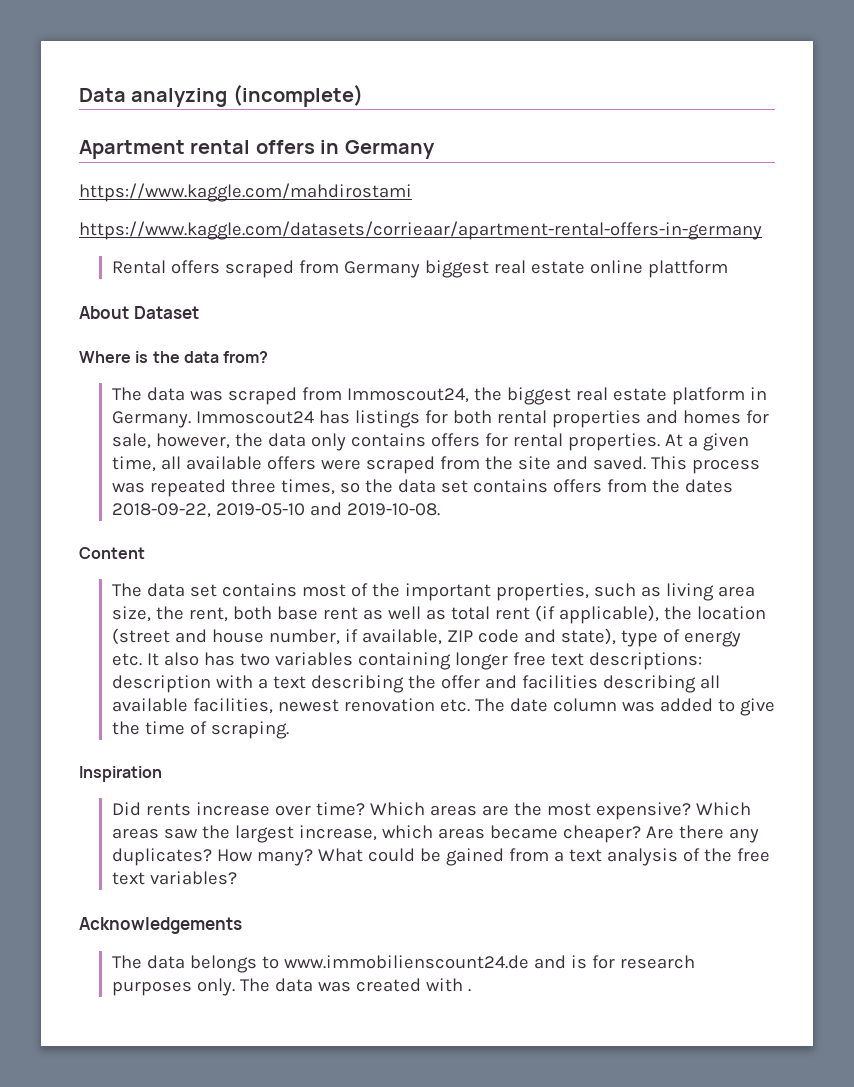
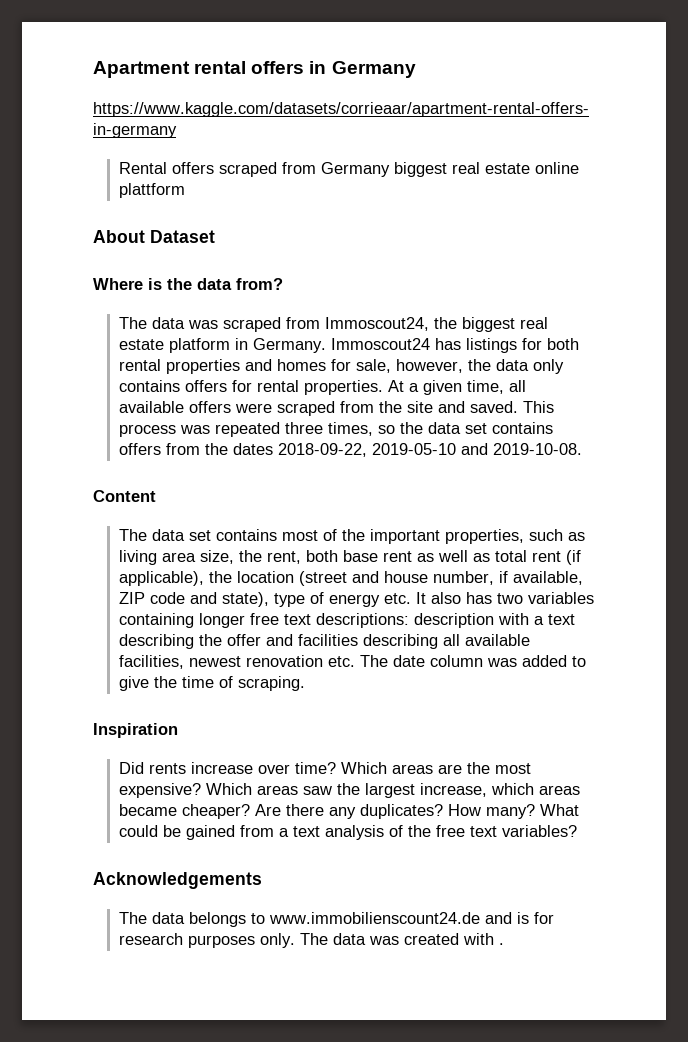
[79,84,363,107] Data analyzing (incomplete) // -> (93, 69) none
[79,183,412,202] // https://www.kaggle.com/mahdirostami -> (416, 69) none

